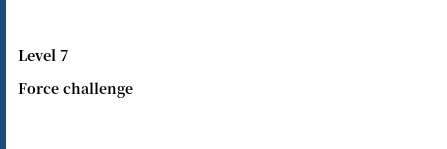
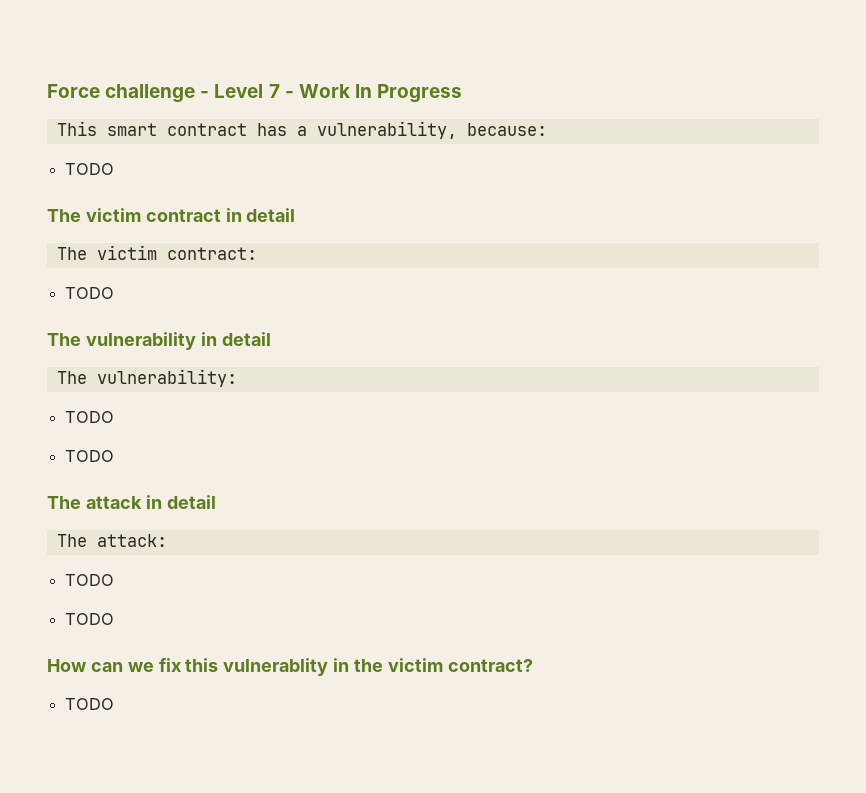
(18, 55) none -> [47,84,210,103] Force challenge -
[18,82,133,98] // Force challenge -> [284,84,463,103] [56,121,547,139] [65,163,115,175] [47,208,296,222] [56,245,257,260] [65,287,115,299] [47,332,271,350] [56,369,237,387] [65,411,115,423] [65,450,115,462] [47,495,216,509] [56,534,167,547] [65,574,115,586] [65,613,115,625] [47,658,533,676] [65,698,115,710] - Work In Progress // This smart contract has a vulnerability, because: // TODO // The victim contract in detail // The victim contract: // TODO // The vulnerability in detail // The vulnerability: // TODO // TODO // The attack in detail // The attack: // TODO // TODO // How can we fix this vulnerablity in the victim contract? // TODO

